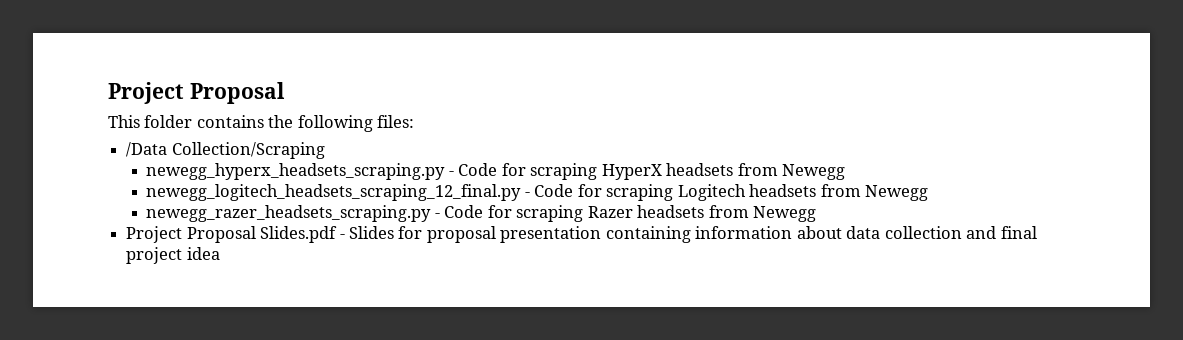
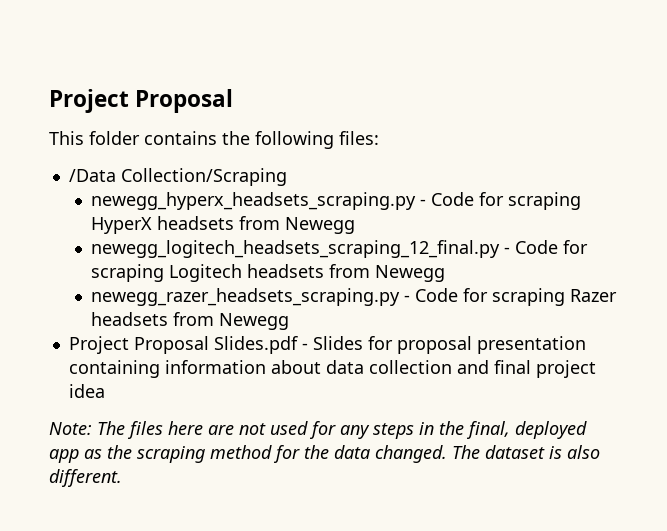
(220, 253) none -> [49,421,587,439] [49,445,600,463] [49,469,122,487] // Note: The files here are not used for any steps in the final, deployed app as the scraping method for the data changed. The dataset is also different.

